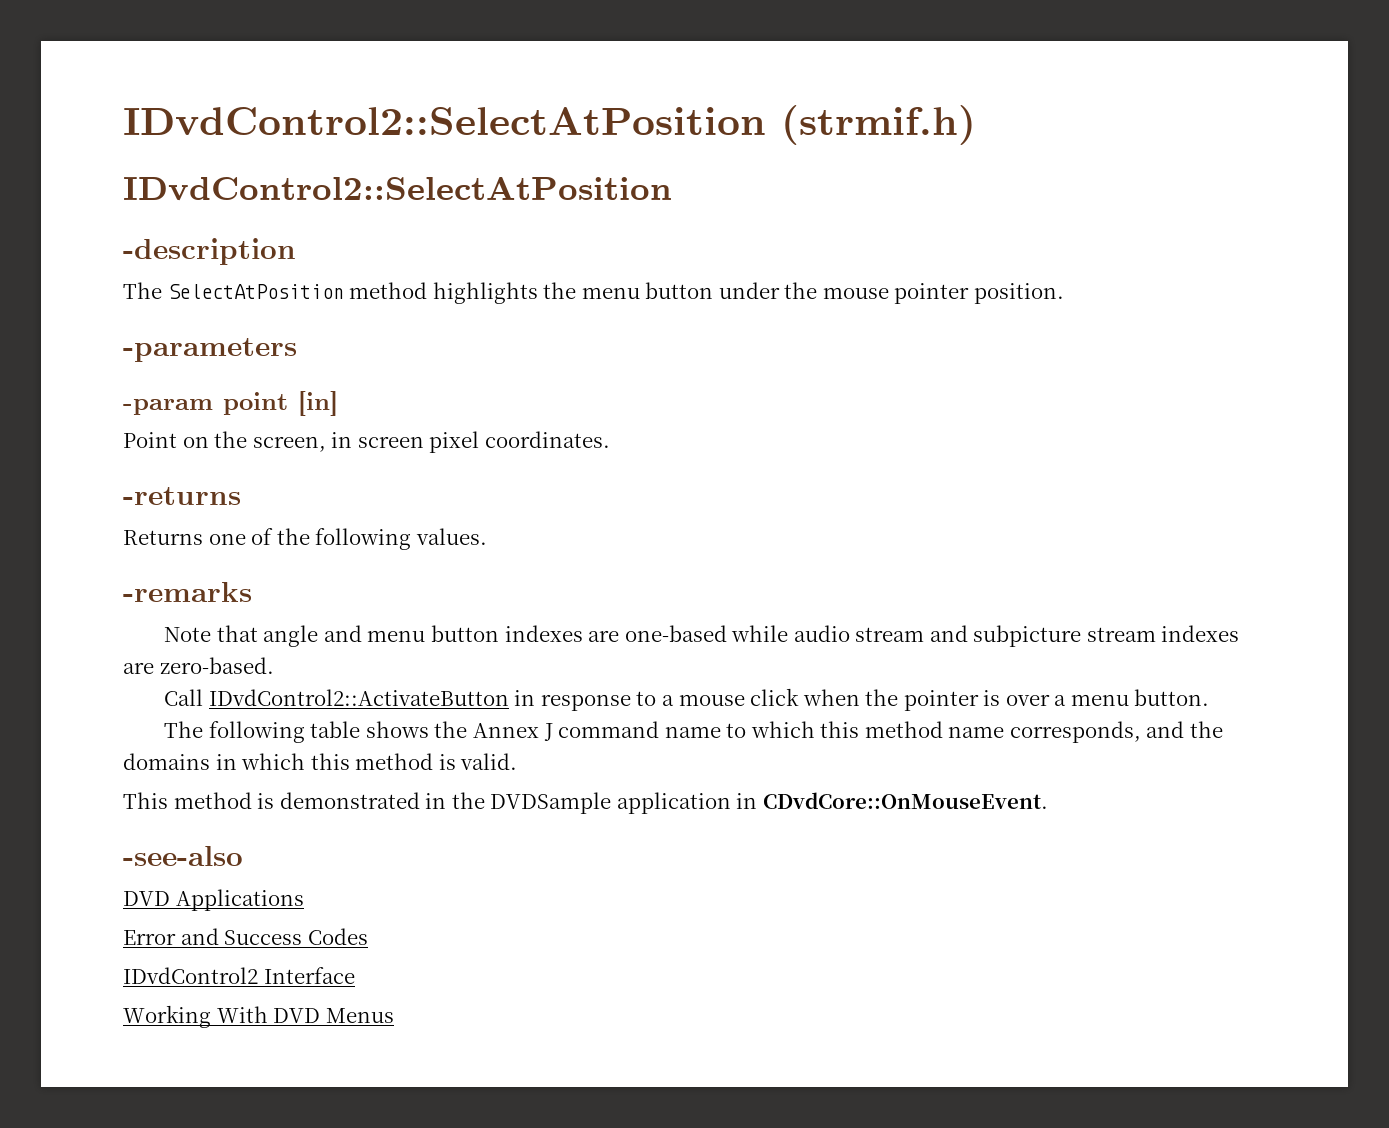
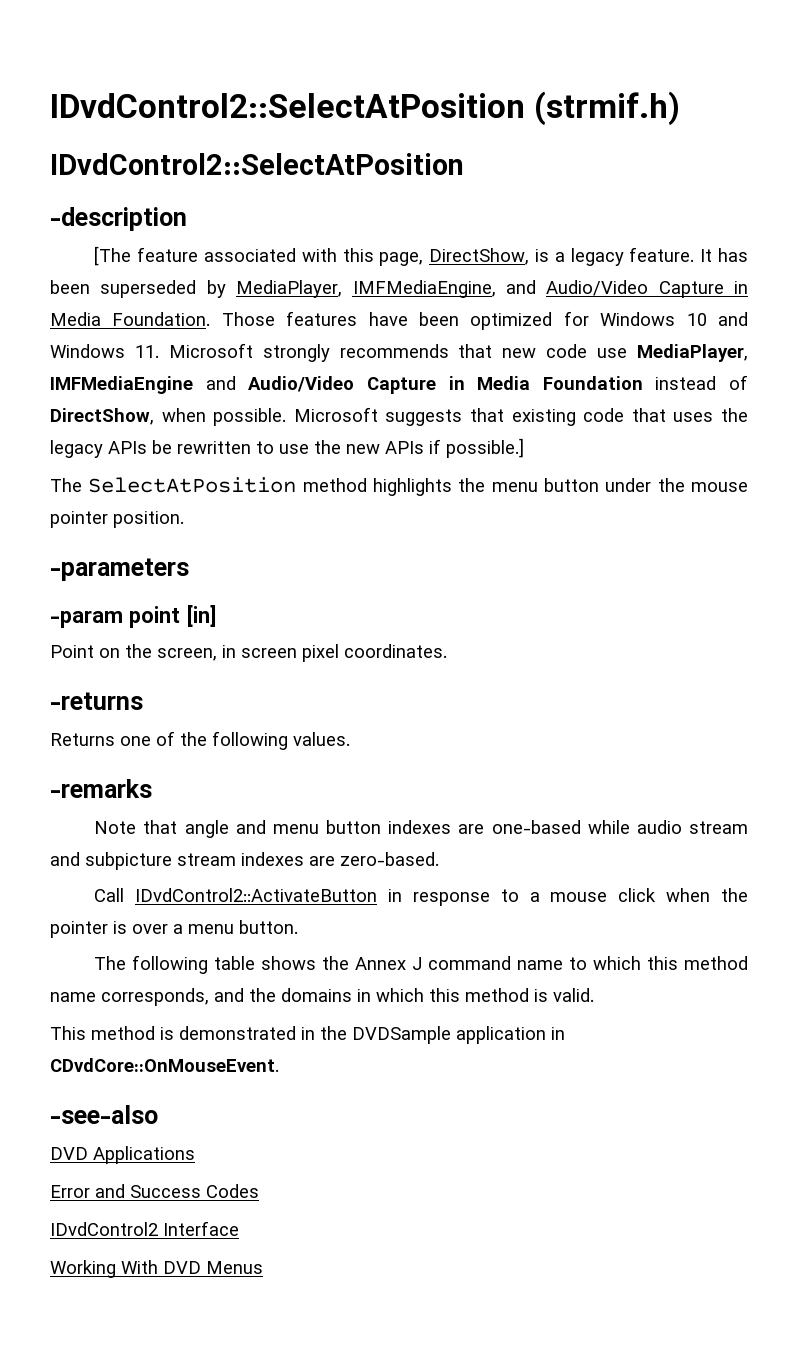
(296, 251) none -> [94,246,748,266] [50,280,748,298] [50,311,748,330] [50,343,749,362] [50,375,748,394] [50,407,749,426] [50,438,524,458] // [The feature associated with this page, DirectShow, is a legacy feature. It has been superseded by MediaPlayer, IMFMediaEngine, and Audio/Video Capture in Media Foundation. Those features have been optimized for Windows 10 and Windows 11. Microsoft strongly recommends that new code use MediaPlayer, IMFMediaEngine and Audio/Video Capture in Media Foundation instead of DirectShow, when possible. Microsoft suggests that existing code that uses the legacy APIs be rewritten to use the new APIs if possible.]

